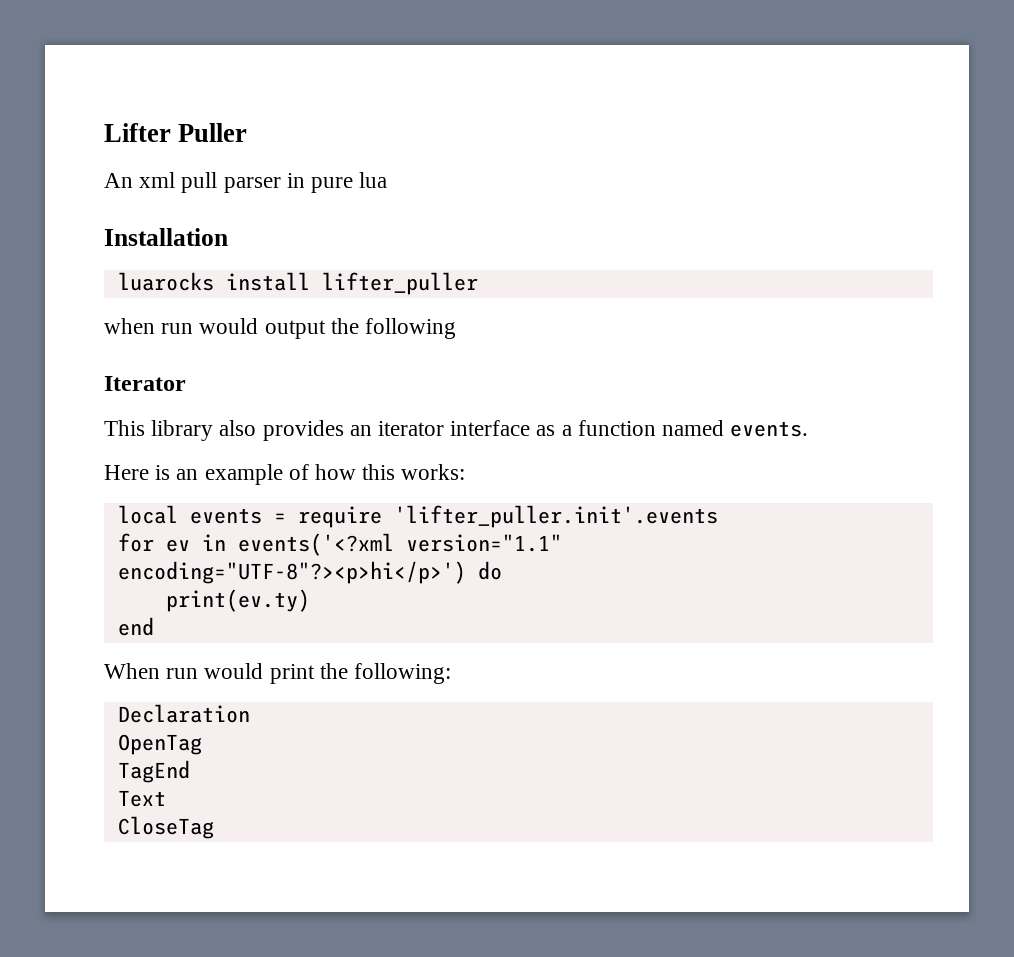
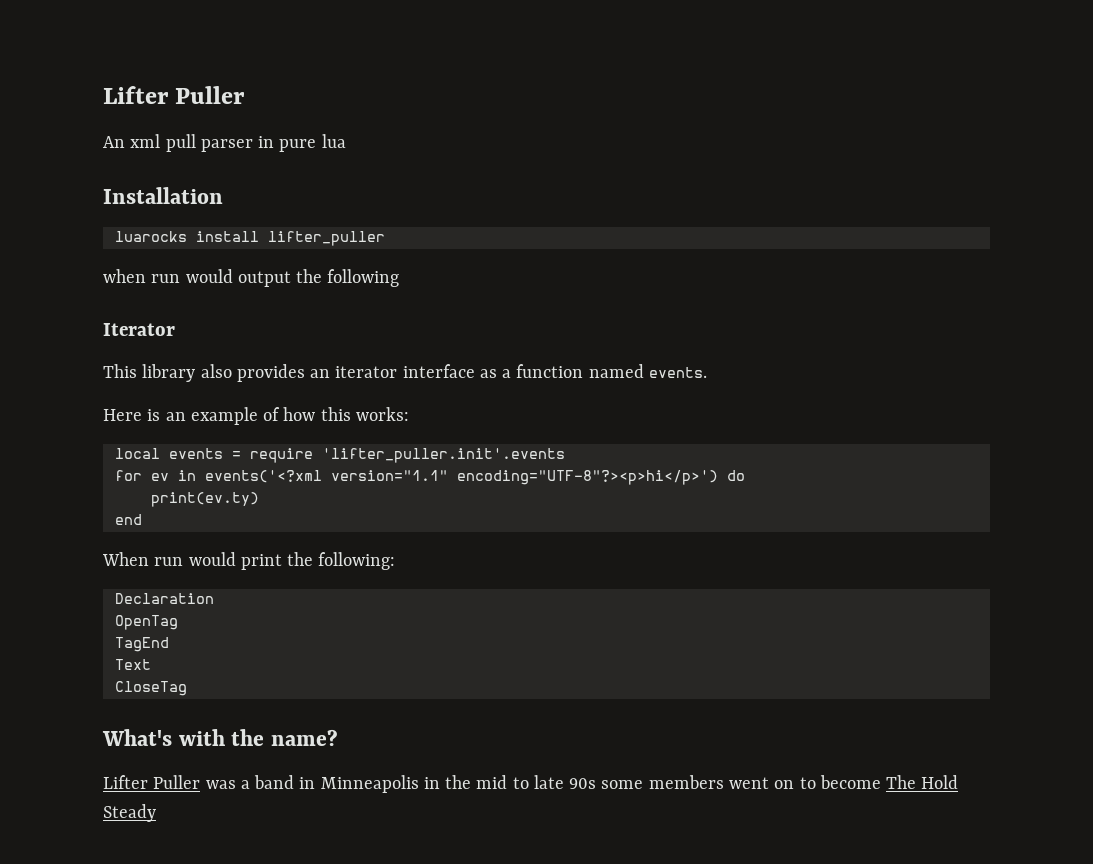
(214, 827) none -> [102,729,338,746] [103,775,959,793] [103,804,156,822] // What's with the name? // Lifter Puller was a band in Minneapolis in the mid to late 90s some members went on to become The Hold Steady

